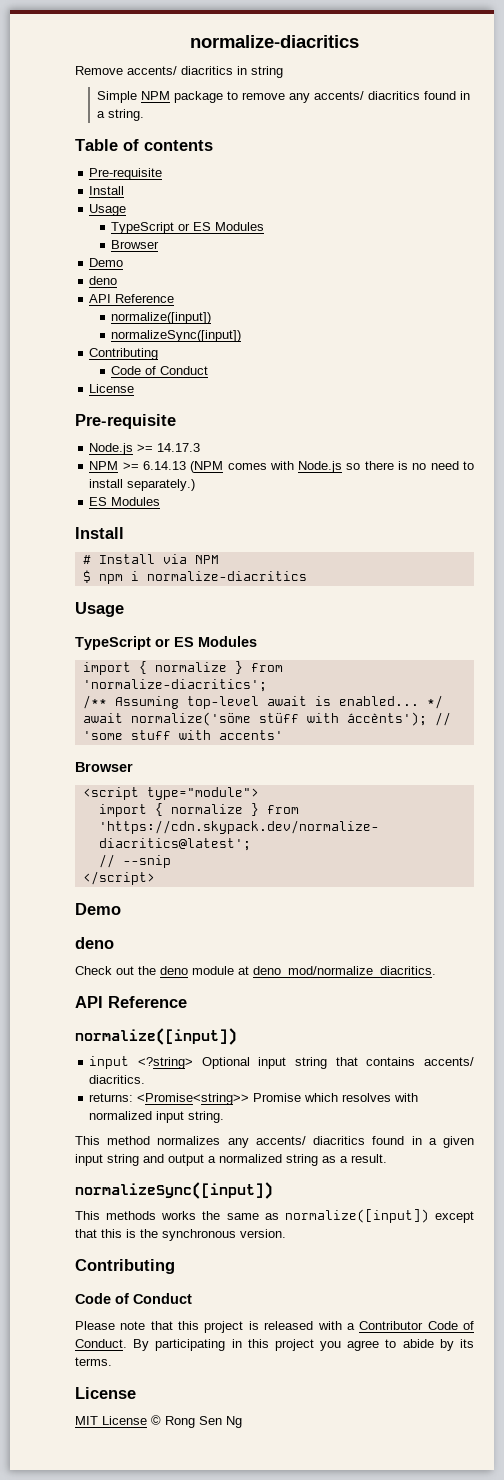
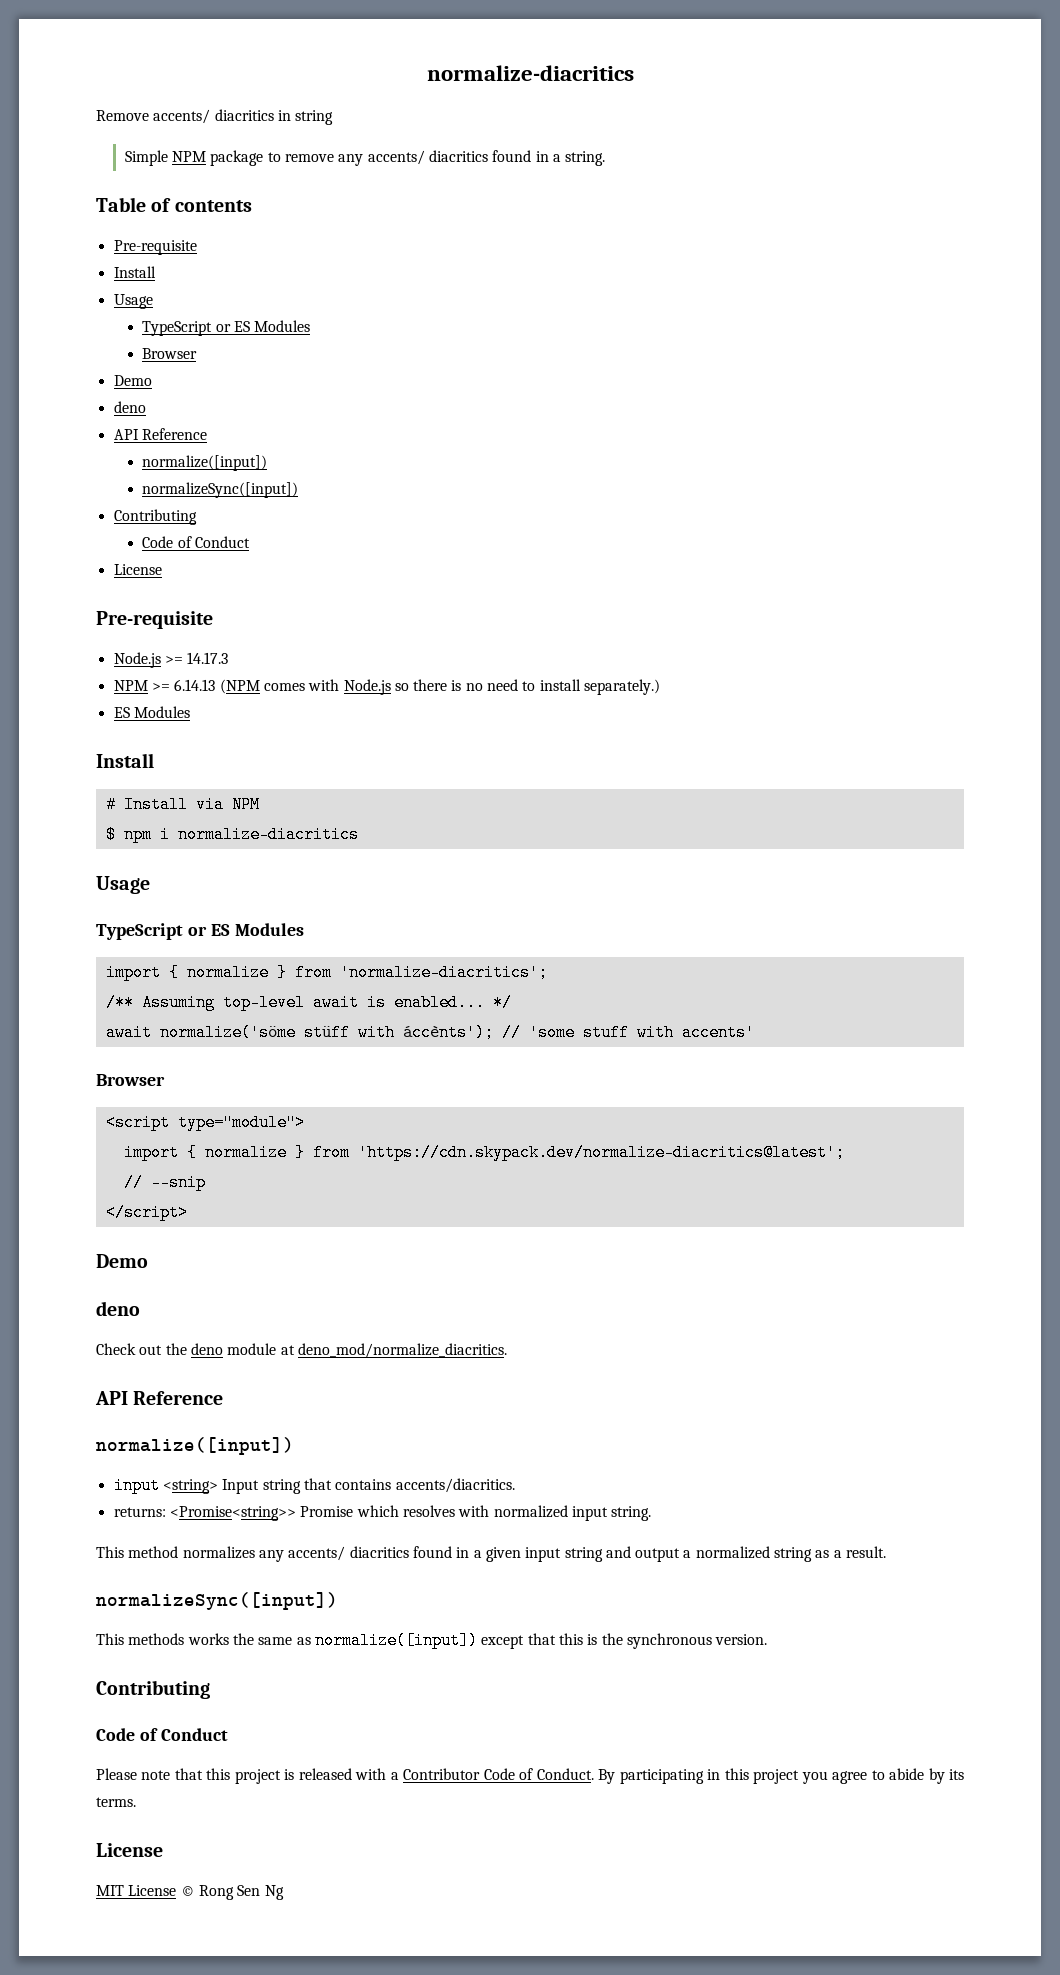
[137,1057,287,1069] <?string> Optional input -> [162,1479,260,1494] <string> Input
[424,1057,474,1066] [89,1075,146,1084] accents/ diacritics. -> [395,1478,515,1493] accents/diacritics.

